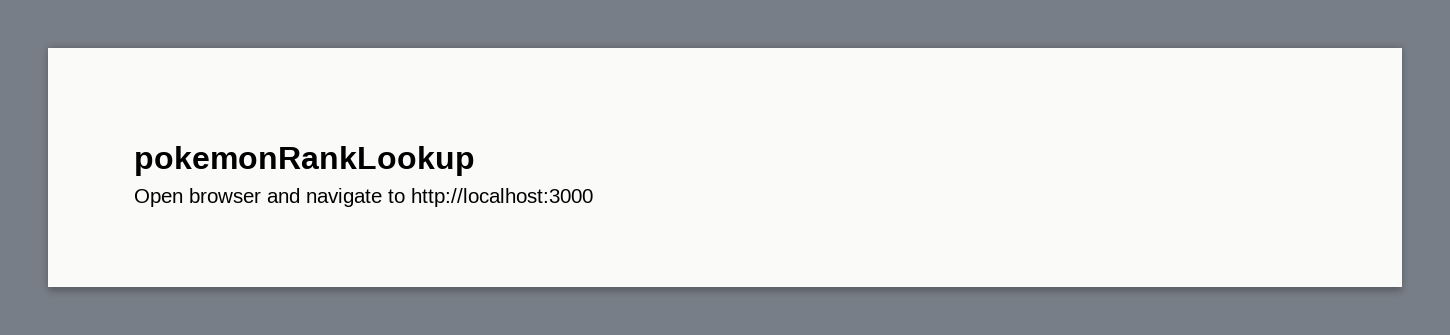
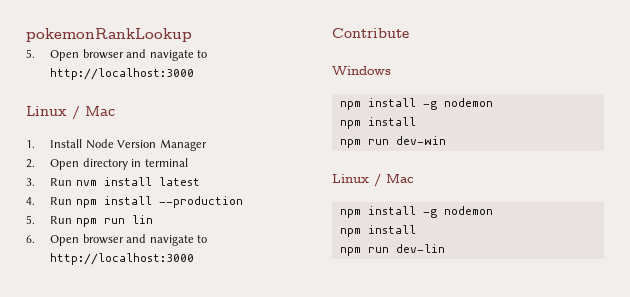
[134,188,593,207] Open browser and navigate to http://localhost:3000 -> [26,49,207,61] [50,68,195,80] [26,106,115,120] [26,139,207,151] [26,158,188,170] [26,177,200,186] [26,196,243,208] [26,215,153,227] [26,234,207,246] [50,253,195,265] [332,28,409,38] [332,66,391,75] [339,98,493,110] [339,117,416,129] [339,136,446,148] [332,173,414,187] [339,206,493,218] [339,225,416,237] [339,244,445,256] 5. Open browser and navigate to http://localhost:3000 // Linux / Mac // 1. Install Node Version Manager // 2. Open directory in terminal // 3. Run nvm install latest // 4. Run npm install --production // 5. Run npm run lin // 6. Open browser and navigate to http://localhost:3000 // Contribute // Windows // npm install -g nodemon // npm install // npm run dev-win // Linux / Mac // npm install -g nodemon // npm install // npm run dev-lin

